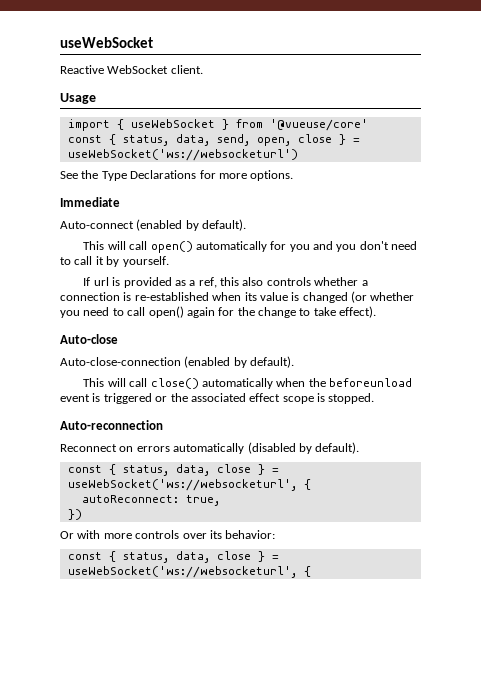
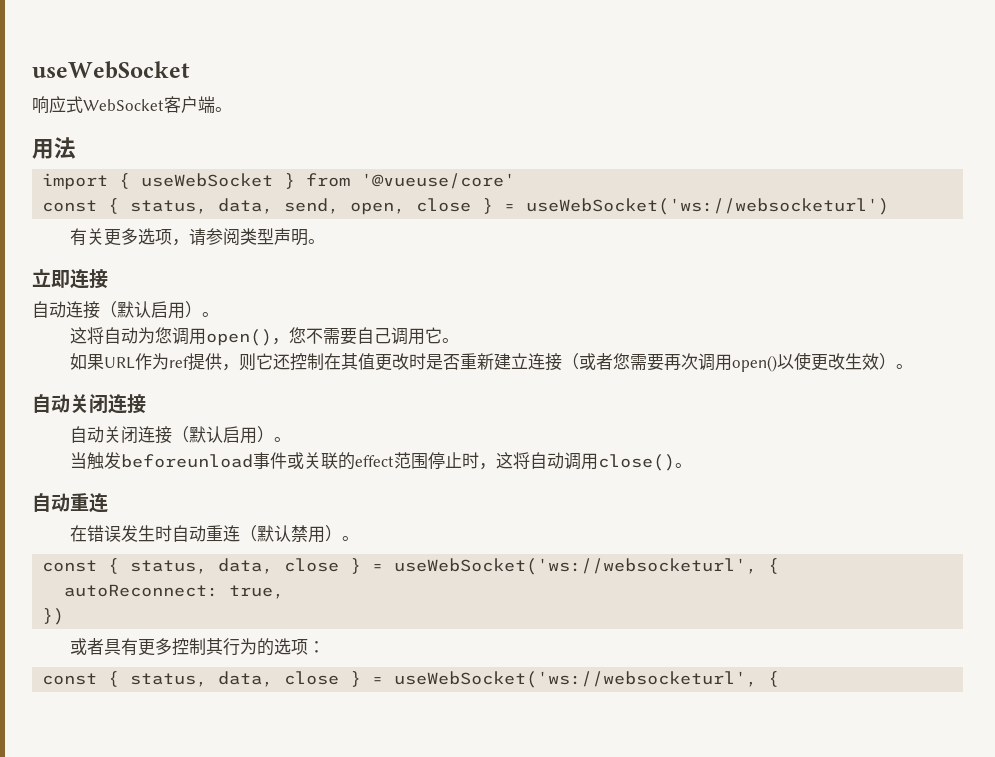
[60,65,203,74] [60,93,96,104] Reactive WebSocket client. // Usage -> [32,96,232,114] [32,137,76,159] 响应式WebSocket客户端。 // 用法
[60,170,294,181] [60,197,120,207] [60,219,247,231] [83,241,418,253] [60,256,169,267] [83,277,368,288] [60,291,415,303] [60,306,377,318] [60,334,118,344] [60,356,295,368] [83,378,413,389] [60,393,375,404] [60,420,163,430] [60,442,360,454] See the Type Declarations for more options. // Immediate // Auto-connect (enabled by default). // This will call open() automatically for you and you don't need to call it by yourself. // If url is provided as a ref, this also controls whether a connection is re-established when its value is changed (or whether you need to call open() again for the change to take effect). // Auto-close // Auto-close-connection (enabled by default). // This will call close() automatically when the beforeunload event is triggered or the associated effect scope is stopped. // Auto-reconnection // Reconnect on errors automatically (disabled by default). -> [70,228,326,246] [32,269,108,289] [32,301,219,319] [70,327,460,346] [70,352,914,372] [32,394,146,414] [70,426,292,444] [70,452,693,471] [32,493,108,513] [70,525,360,543] 有关更多选项，请参阅类型声明。 // 立即连接 // 自动连接（默认启用）。 // 这将自动为您调用open()，您不需要自己调用它。 // 如果URL作为ref提供，则它还控制在其值更改时是否重新建立连接（或者您需要再次调用open()以使更改生效）。 // 自动关闭连接 // 自动关闭连接（默认启用）。 // 当触发beforeunload事件或关联的effect范围停止时，这将自动调用close()。 // 自动重连 // 在错误发生时自动重连（默认禁用）。
[60,530,276,539] Or with more controls over its behavior: -> [70,638,326,656] 或者具有更多控制其行为的选项：

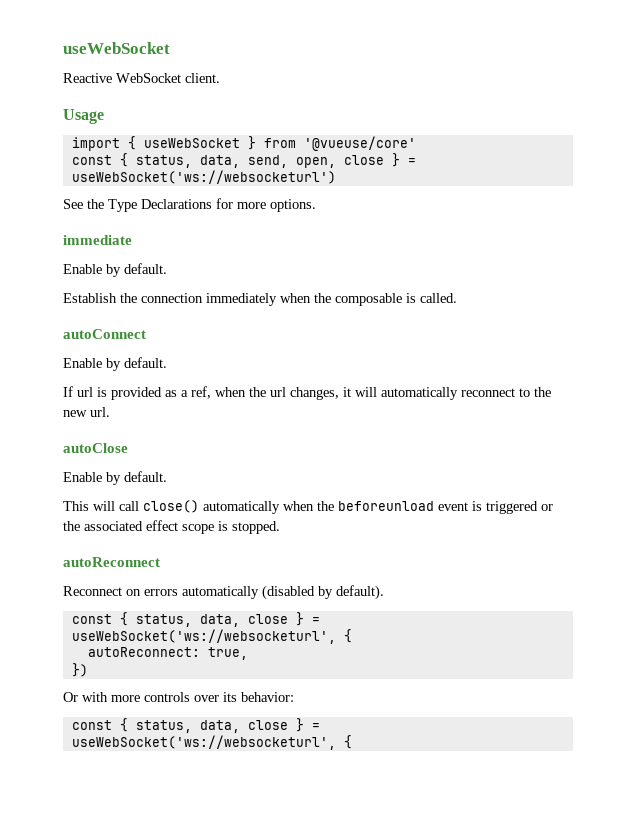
[32,96,232,114] [32,137,76,159] 响应式WebSocket客户端。 // 用法 -> [63,73,220,83] [63,109,104,124] Reactive WebSocket client. // Usage
[70,228,326,246] [32,269,108,289] [32,301,219,319] [70,327,460,346] [70,352,914,372] [32,394,146,414] [70,426,292,444] [70,452,693,471] [32,493,108,513] [70,525,360,543] 有关更多选项，请参阅类型声明。 // 立即连接 // 自动连接（默认启用）。 // 这将自动为您调用open()，您不需要自己调用它。 // 如果URL作为ref提供，则它还控制在其值更改时是否重新建立连接（或者您需要再次调用open()以使更改生效）。 // 自动关闭连接 // 自动关闭连接（默认启用）。 // 当触发beforeunload事件或关联的effect范围停止时，这将自动调用close()。 // 自动重连 // 在错误发生时自动重连（默认禁用）。 -> [63,198,316,212] [63,235,132,245] [63,263,167,277] [63,293,457,306] [63,329,146,339] [63,357,167,371] [63,386,551,400] [63,407,110,417] [63,443,128,453] [63,471,167,485] [63,500,553,514] [63,520,280,534] [63,557,160,567] [63,585,384,600] See the Type Declarations for more options. // immediate // Enable by default. // Establish the connection immediately when the composable is called. // autoConnect // Enable by default. // If url is provided as a ref, when the url changes, it will automatically reconnect to the new url. // autoClose // Enable by default. // This will call close() automatically when the beforeunload event is triggered or the associated effect scope is stopped. // autoReconnect // Reconnect on errors automatically (disabled by default).
[70,638,326,656] 或者具有更多控制其行为的选项： -> [63,692,294,702] Or with more controls over its behavior:

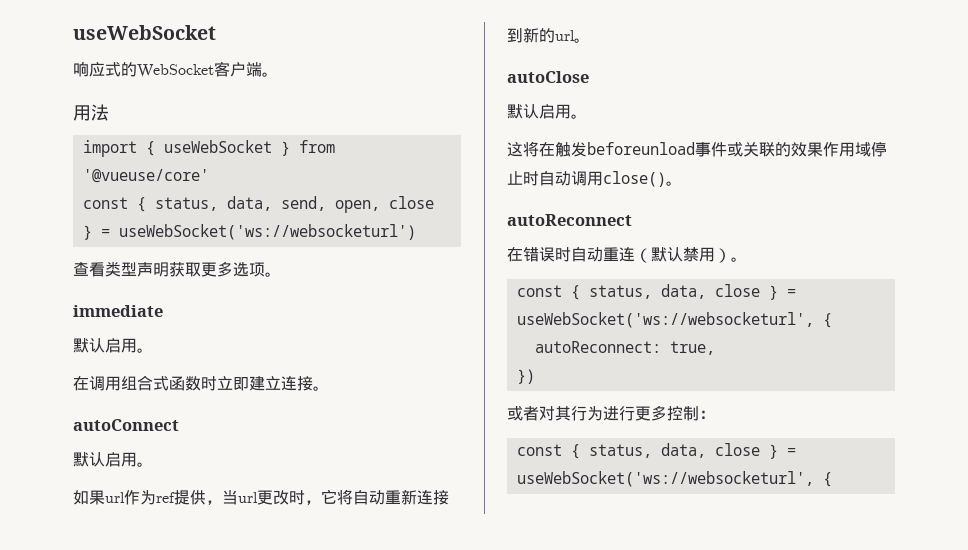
[63,73,220,83] [63,109,104,124] Reactive WebSocket client. // Usage -> [73,61,278,78] [73,104,109,121] 响应式的WebSocket客户端。 // 用法
[63,198,316,212] [63,235,132,245] [63,263,167,277] [63,293,457,306] [63,329,146,339] [63,357,167,371] [63,386,551,400] [63,407,110,417] [63,443,128,453] [63,471,167,485] [63,500,553,514] [63,520,280,534] [63,557,160,567] [63,585,384,600] See the Type Declarations for more options. // immediate // Enable by default. // Establish the connection immediately when the composable is called. // autoConnect // Enable by default. // If url is provided as a ref, when the url changes, it will automatically reconnect to the new url. // autoClose // Enable by default. // This will call close() automatically when the beforeunload event is triggered or the associated effect scope is stopped. // autoReconnect // Reconnect on errors automatically (disabled by default). -> [73,261,281,277] [73,305,163,317] [73,338,153,353] [73,375,329,391] [73,419,179,431] [73,452,153,467] [73,489,449,505] [507,27,590,43] [507,71,589,83] [507,104,587,119] [507,141,887,157] [507,171,682,187] [507,214,632,226] [507,247,747,263] 查看类型声明获取更多选项。 // immediate // 默认启用。 // 在调用组合式函数时立即建立连接。 // autoConnect // 默认启用。 // 如果url作为ref提供，当url更改时，它将自动重新连接到新的url。 // autoClose // 默认启用。 // 这将在触发beforeunload事件或关联的效果作用域停止时自动调用close()。 // autoReconnect // 在错误时自动重连（默认禁用）。
[63,692,294,702] Or with more controls over its behavior: -> [507,405,715,421] 或者对其行为进行更多控制：

